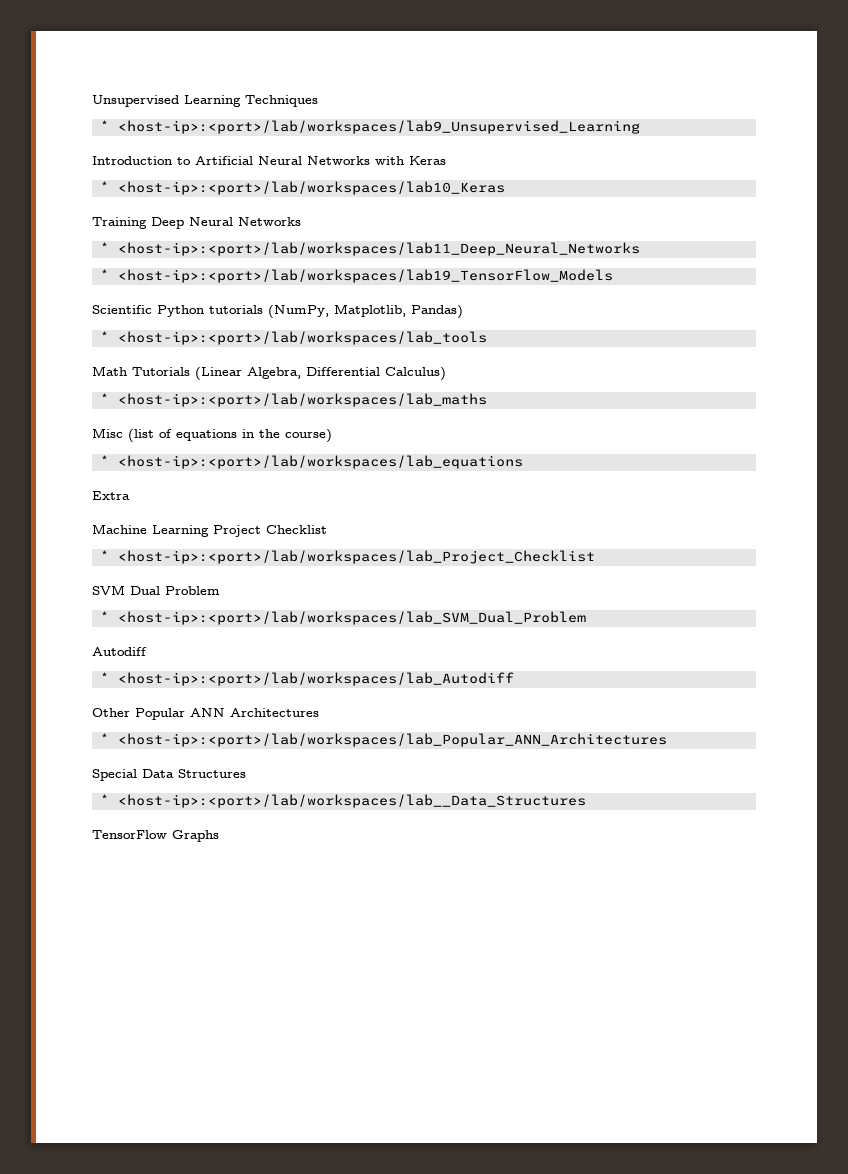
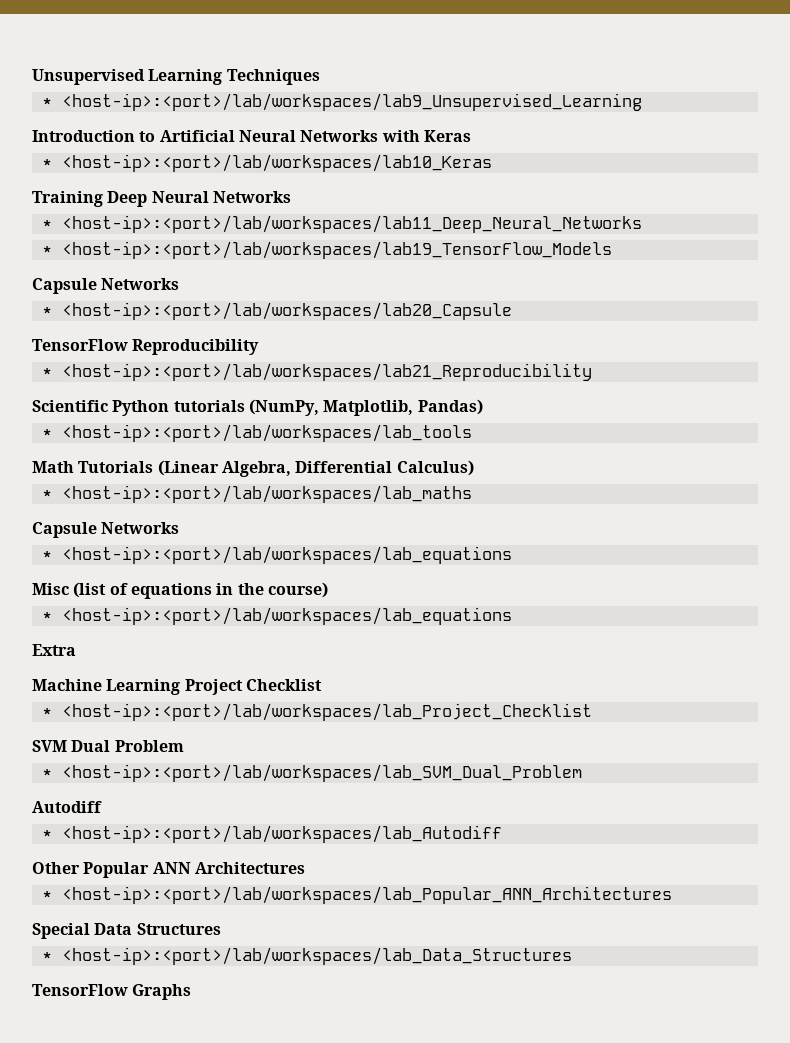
(613, 276) none -> [32,278,180,294] [41,302,512,320] [32,339,260,355] [41,363,592,381] // Capsule Networks // * <host-ip>:<port>/lab/workspaces/lab20_Capsule // TensorFlow Reproducibility // * <host-ip>:<port>/lab/workspaces/lab21_Reproducibility
(487, 400) none -> [32,522,180,538] [41,546,512,564] // Capsule Networks // * <host-ip>:<port>/lab/workspaces/lab_equations
[117,794,586,808] <host-ip>:<port>/lab/workspaces/lab__Data_Structures -> [61,947,572,965] <host-ip>:<port>/lab/workspaces/lab_Data_Structures

